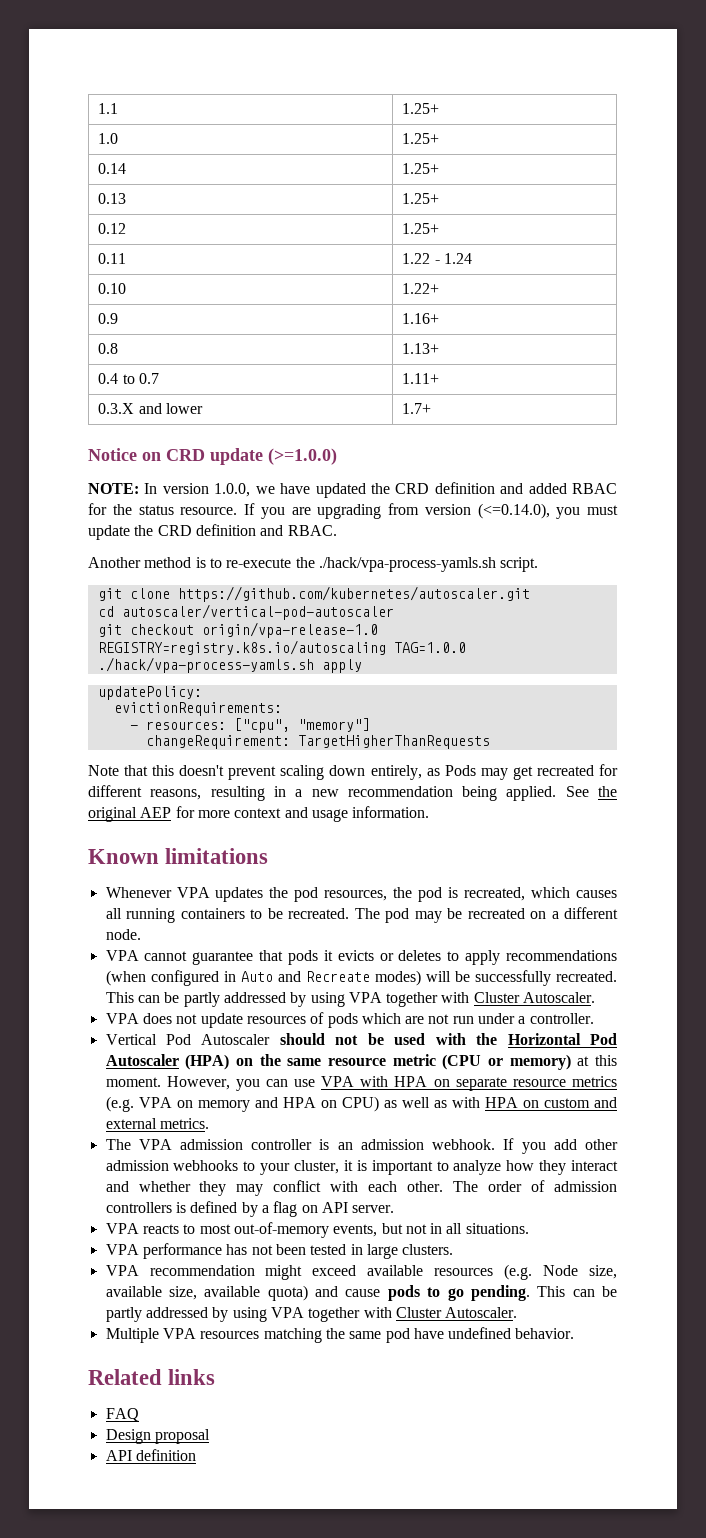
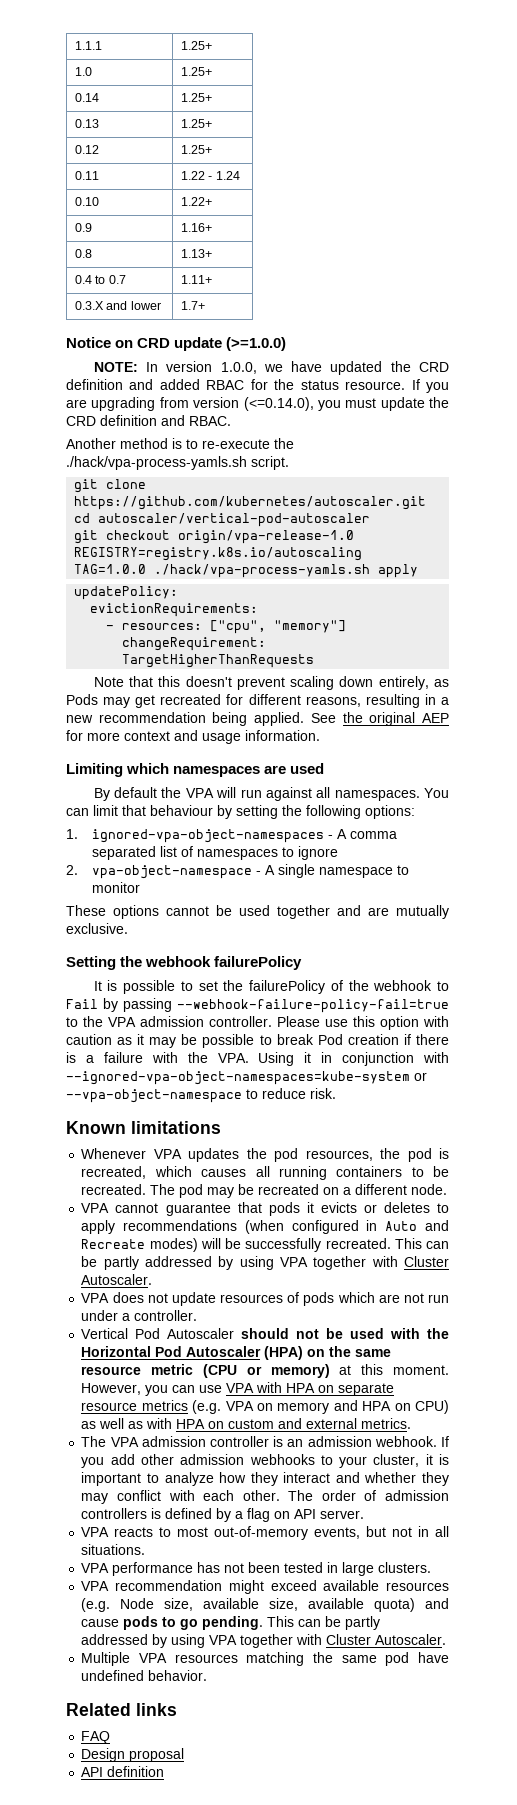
[98,103,119,114] 1.1 -> [75,41,103,50] 1.1.1
(430, 812) none -> [66,763,325,777] [93,787,449,801] [66,805,415,819] [66,829,397,843] [91,846,338,860] [66,864,409,879] [91,882,140,893] [66,905,449,919] [66,923,128,934] [66,956,303,970] [93,980,449,994] [66,998,449,1013] [66,1016,449,1030] [66,1034,449,1048] [66,1052,449,1066] [66,1071,427,1085] [66,1088,336,1103] // Limiting which namespaces are used // By default the VPA will run against all namespaces. You can limit that behaviour by setting the following options: // 1. ignored-vpa-object-namespaces - A comma separated list of namespaces to ignore // 2. vpa-object-namespace - A single namespace to monitor // These options cannot be used together and are mutually exclusive. // Setting the webhook failurePolicy // It is possible to set the failurePolicy of the webhook to Fail by passing --webhook-failure-policy-fail=true to the VPA admission controller. Please use this option with caution as it may be possible to break Pod creation if there is a failure with the VPA. Using it in conjunction with --ignored-vpa-object-namespaces=kube-system or --vpa-object-namespace to reduce risk.

